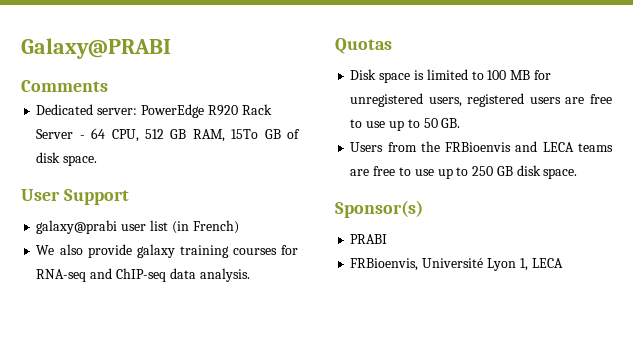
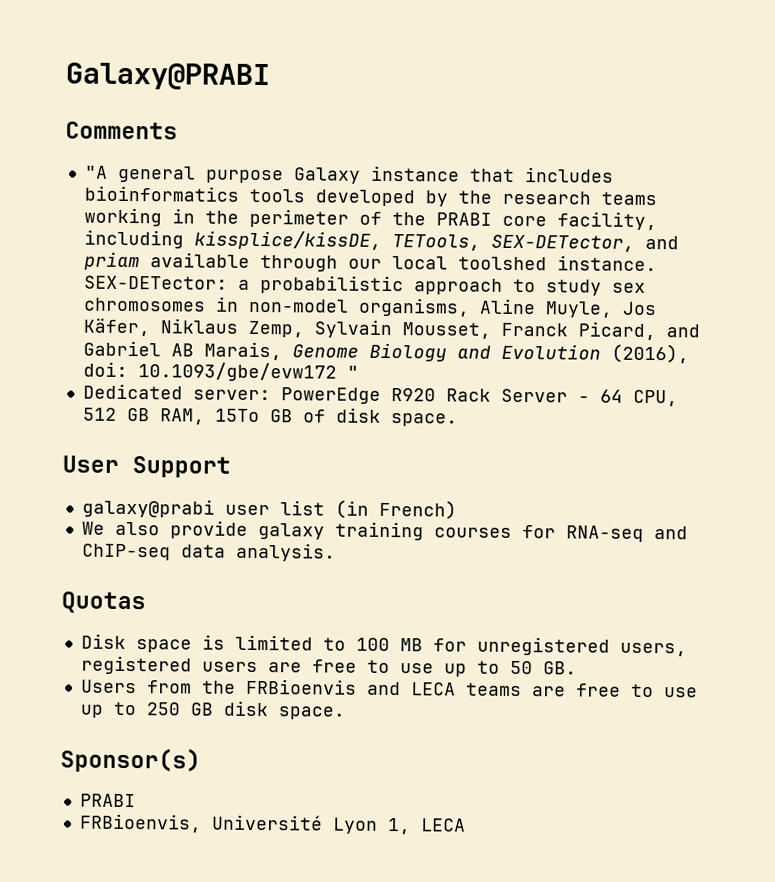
(108, 86) none -> [84,165,614,184] [83,185,657,207] [83,207,657,231] [83,229,679,252] [83,251,657,272] [83,275,646,296] [82,296,657,318] [82,317,700,341] [82,340,689,364] [82,361,359,382] // "A general purpose Galaxy instance that includes bioinformatics tools developed by the research teams working in the perimeter of the PRABI core facility, including kissplice/kissDE, TETools, SEX-DETector, and priam available through our local toolshed instance. SEX-DETector: a probabilistic approach to study sex chromosomes in non-model organisms, Aline Muyle, Jos Käfer, Niklaus Zemp, Sylvain Mousset, Franck Picard, and Gabriel AB Marais, Genome Biology and Evolution (2016), doi: 10.1093/gbe/evw172 "

